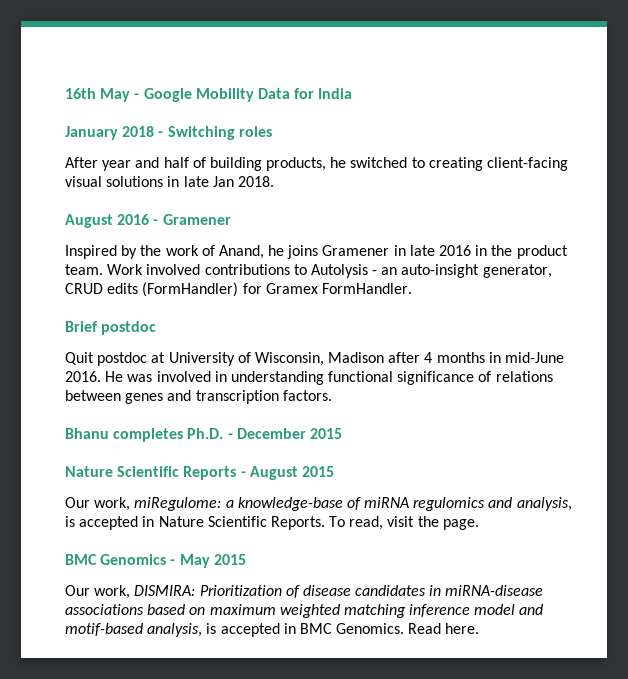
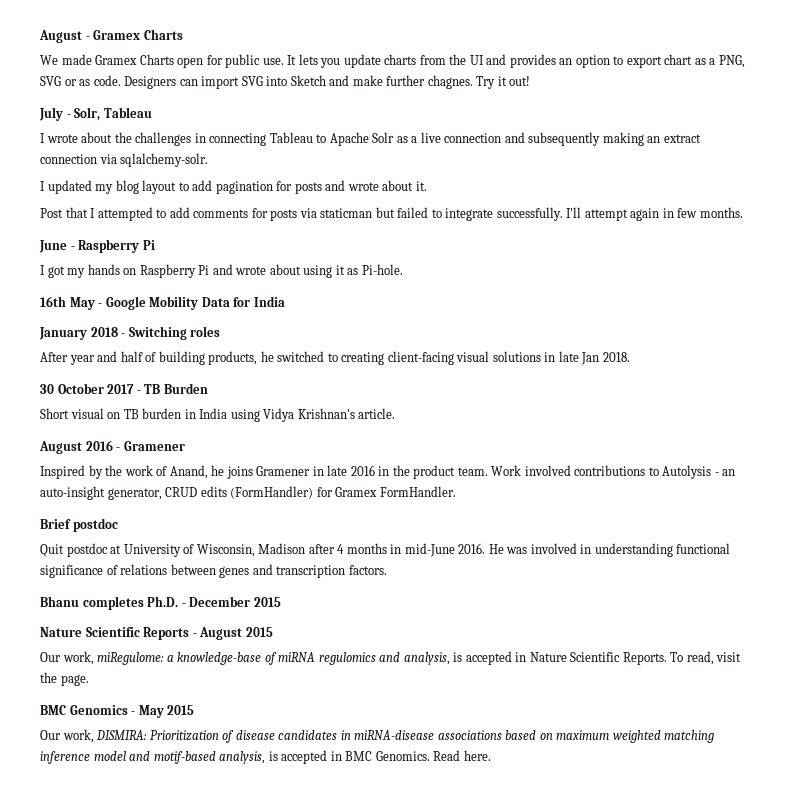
(65, 93) none -> [39,29,183,43] [40,54,745,68] [40,75,531,89] [39,107,152,121] [40,132,701,146] [40,153,209,167] [40,180,427,194] [40,207,743,221] [39,239,155,253] [40,264,403,278] August - Gramex Charts // We made Gramex Charts open for public use. It lets you update charts from the UI and provides an option to export chart as a PNG, SVG or as code. Designers can import SVG into Sketch and make further chagnes. Try it out! // July - Solr, Tableau // I wrote about the challenges in connecting Tableau to Apache Solr as a live connection and subsequently making an extract connection via sqlalchemy-solr. // I updated my blog layout to add pagination for posts and wrote about it. // Post that I attempted to add comments for posts via staticman but failed to integrate successfully. I'll attempt again in few months. // June - Raspberry Pi // I got my hands on Raspberry Pi and wrote about using it as Pi-hole. //
(274, 181) none -> [40,383,208,394] [40,408,396,422] // 30 October 2017 - TB Burden // Short visual on TB burden in India using Vidya Krishnan's article.

